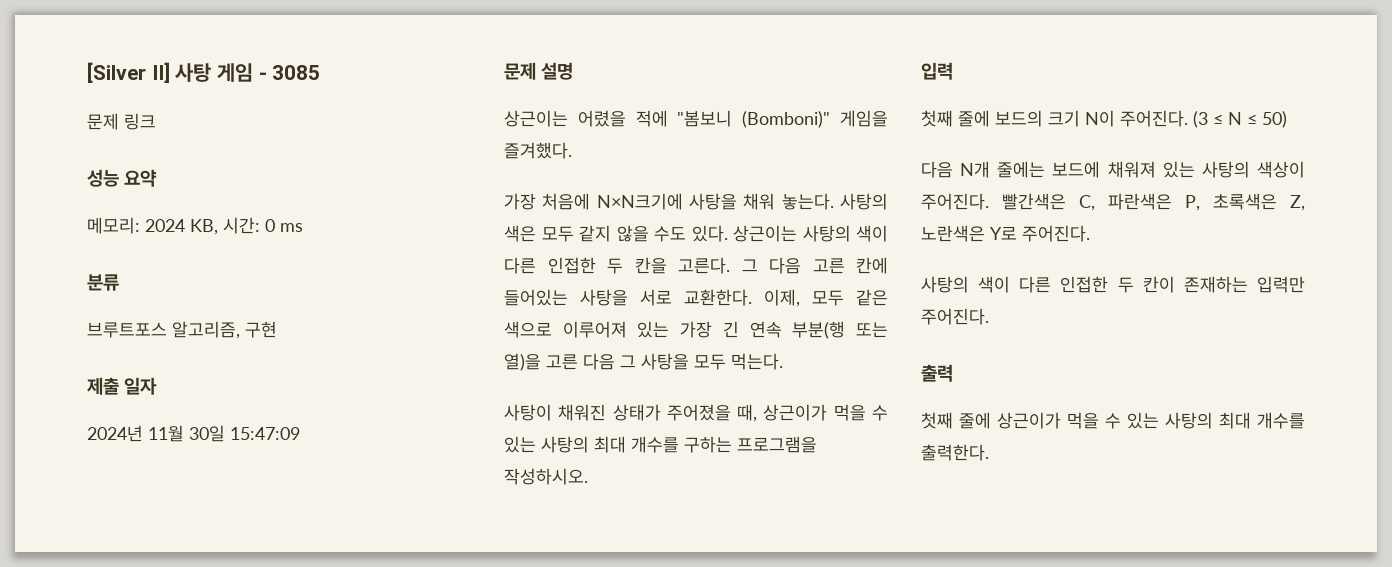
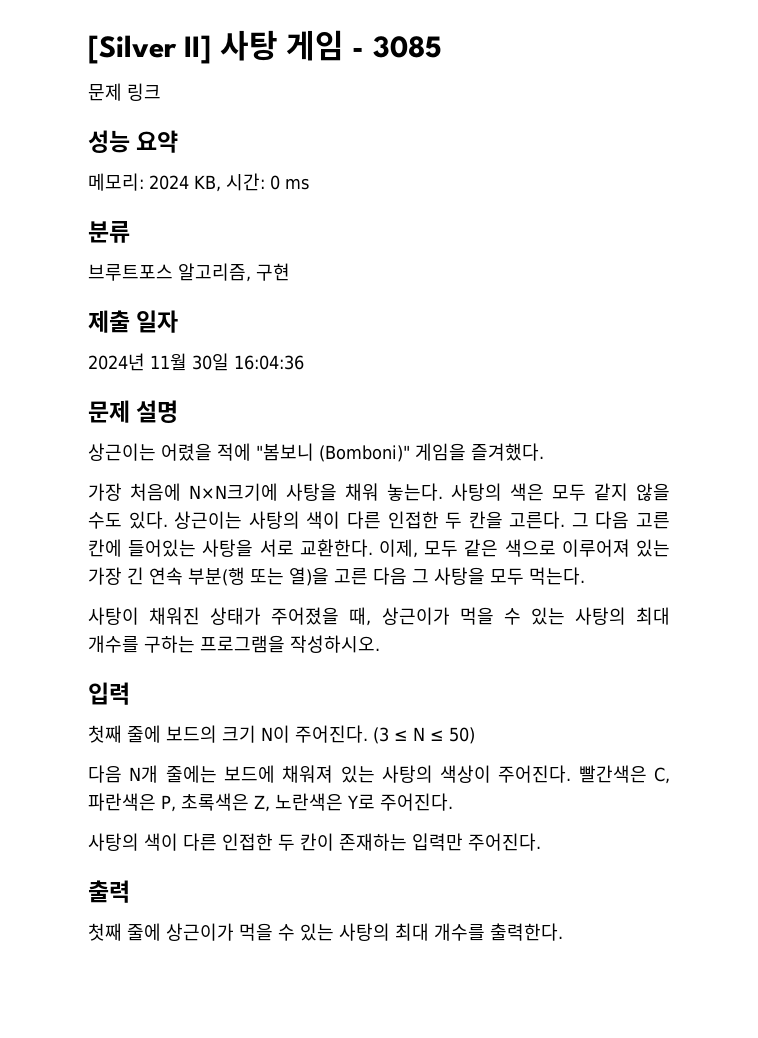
[230,427,300,440] 15:47:09 -> [234,355,304,370] 16:04:36

